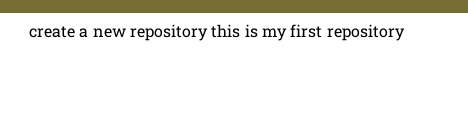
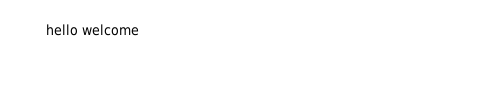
[29,24,405,41] create a new repository this is my first repository -> [46,24,139,36] hello welcome

